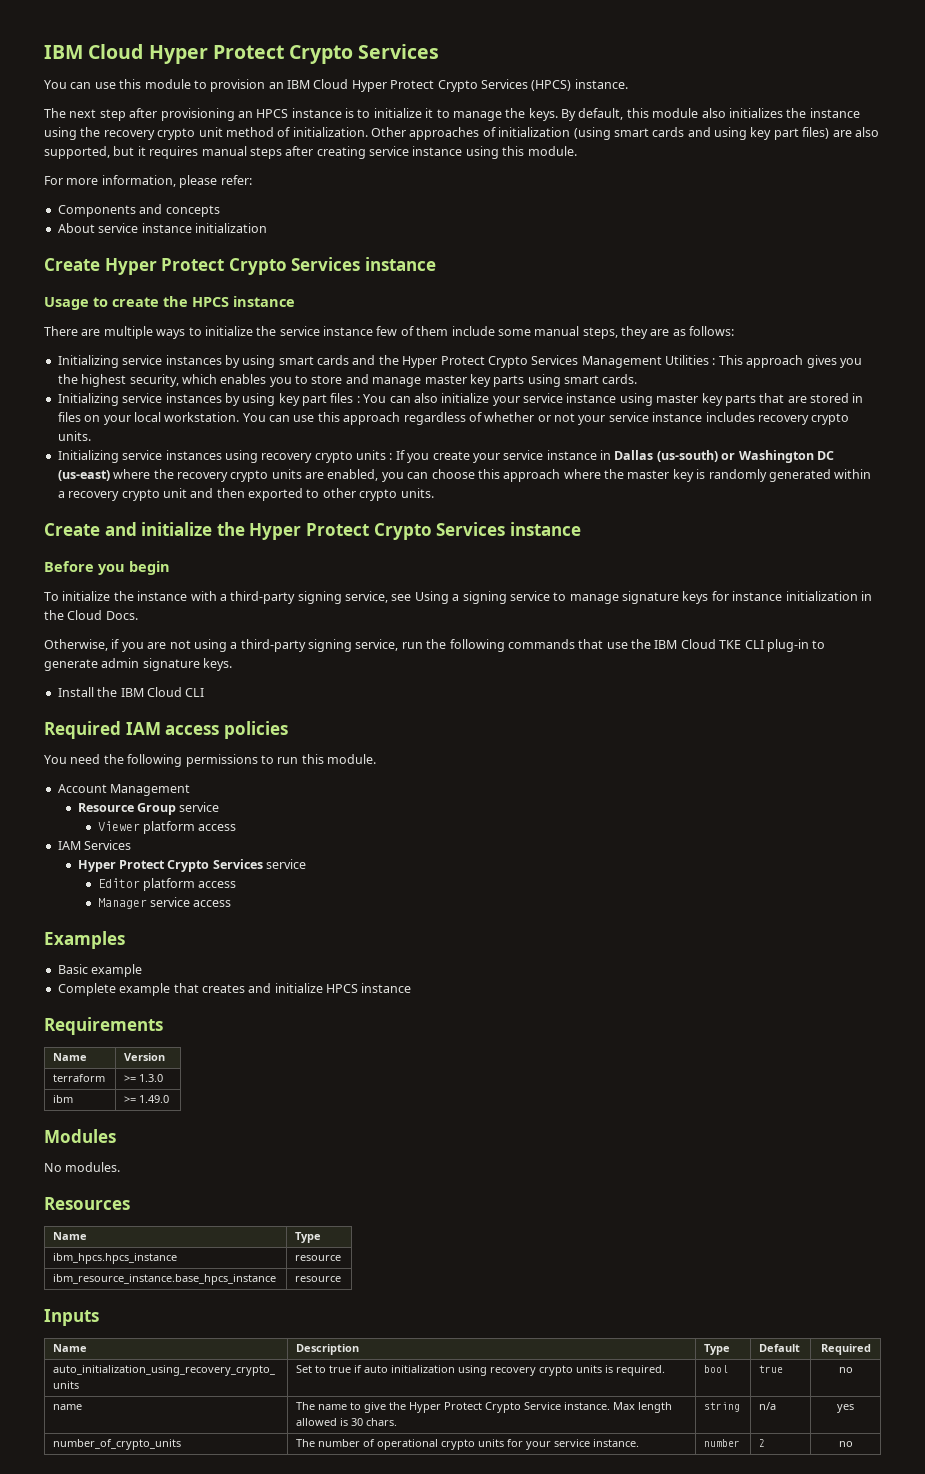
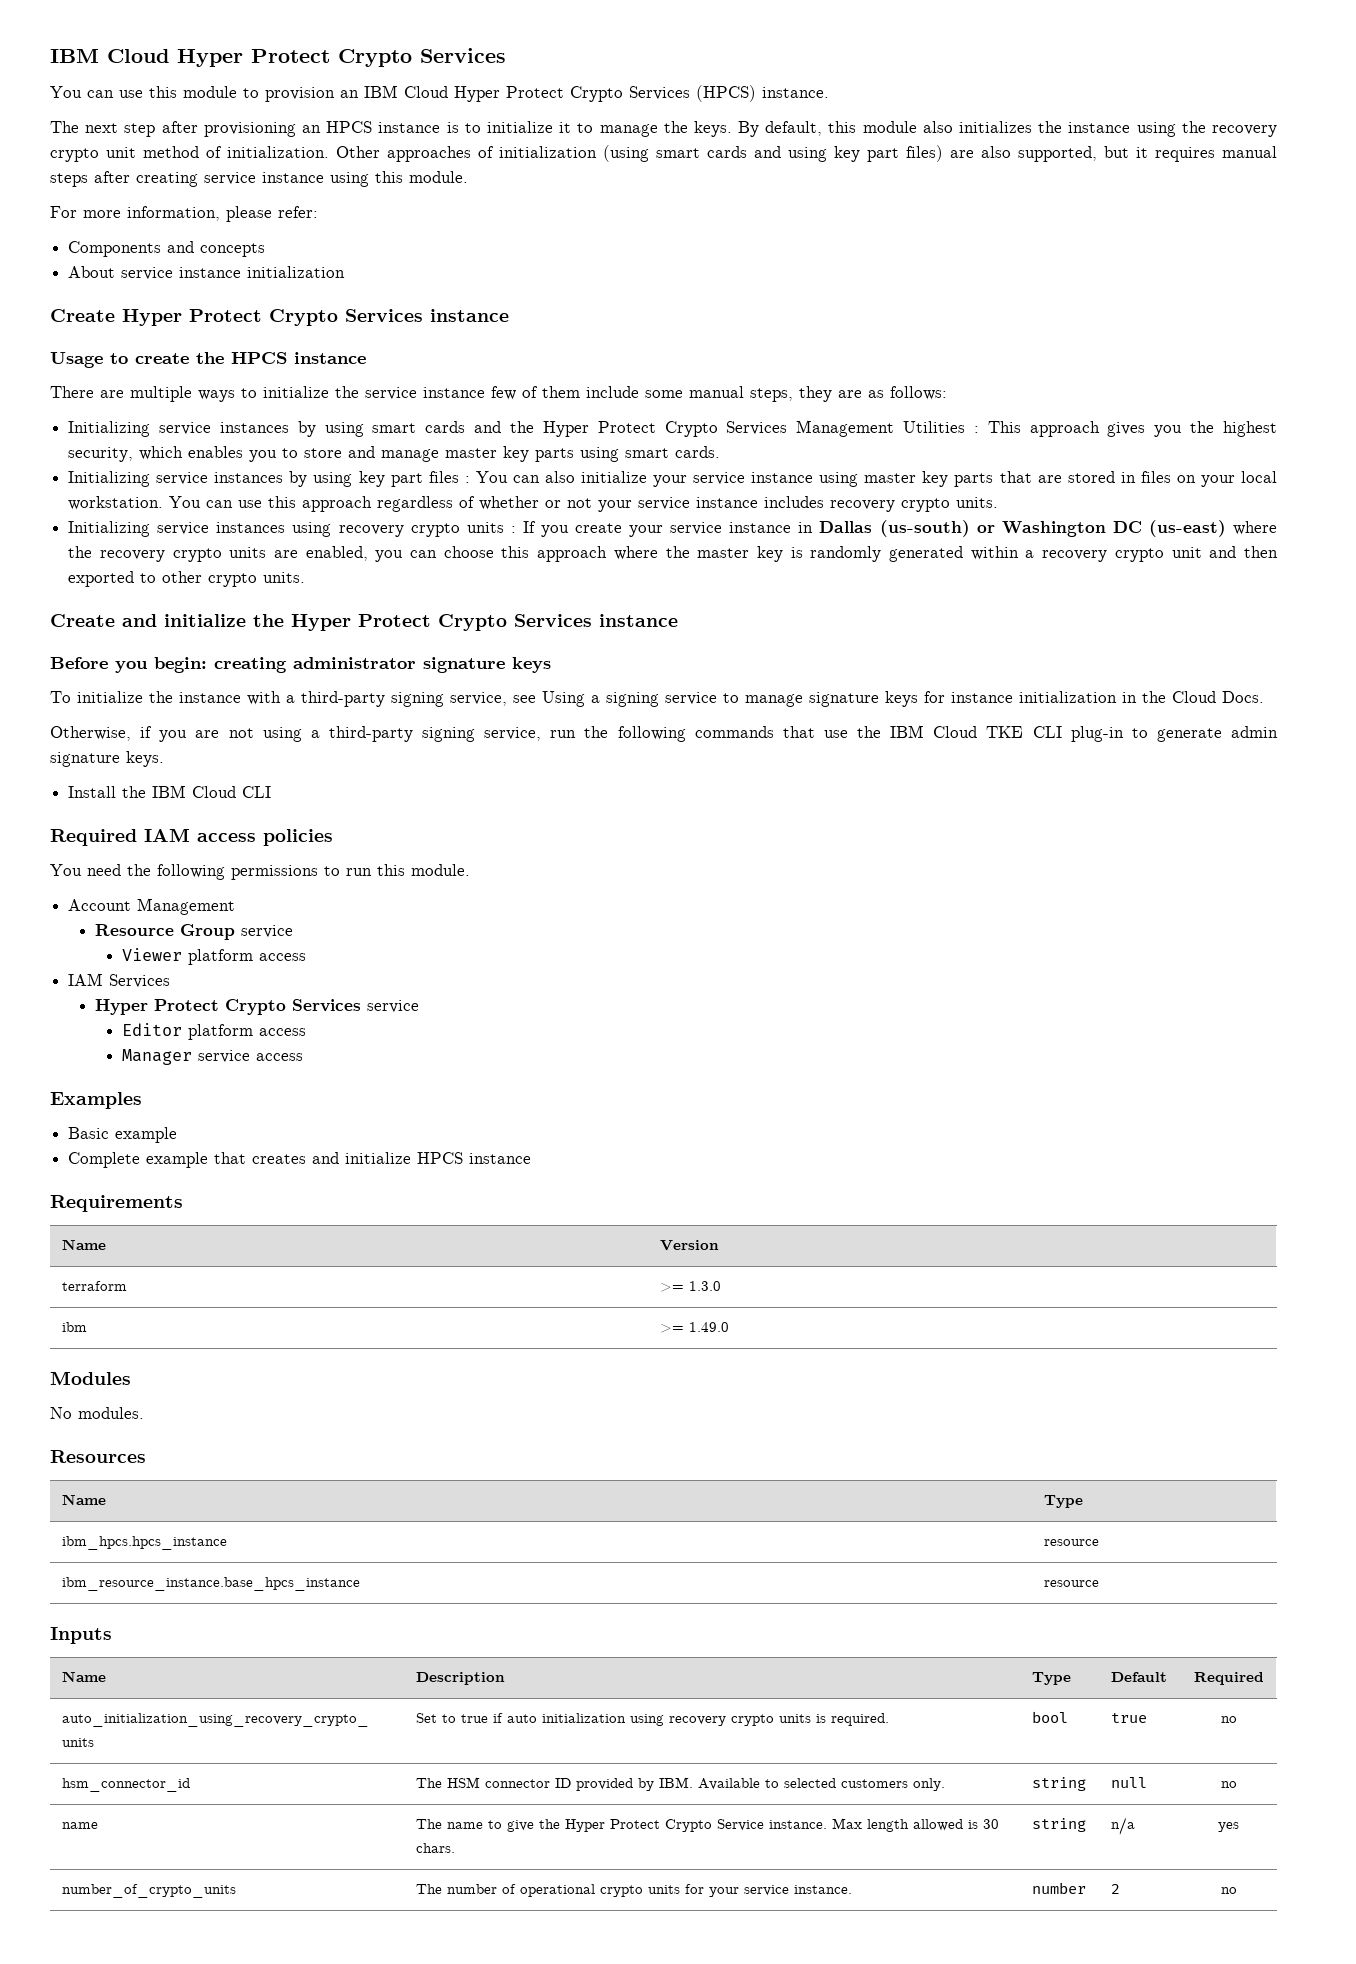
[129,561,170,575] begin -> [154,657,551,673] begin: creating administrator signature keys
(853, 1370) none -> [62,1778,191,1792] [416,1777,946,1791] [1032,1777,1087,1791] [1111,1777,1148,1788] [1220,1781,1237,1788] // hsm_connector_id | The HSM connector ID provided by IBM. Available to selected customers only. | string | null | no

